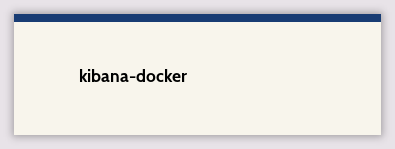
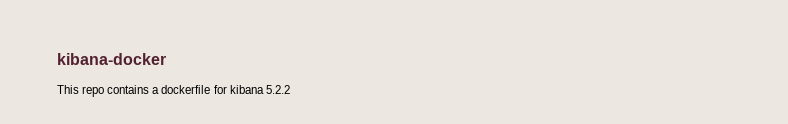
(187, 75) none -> [57,85,290,97] // This repo contains a dockerfile for kibana 5.2.2

